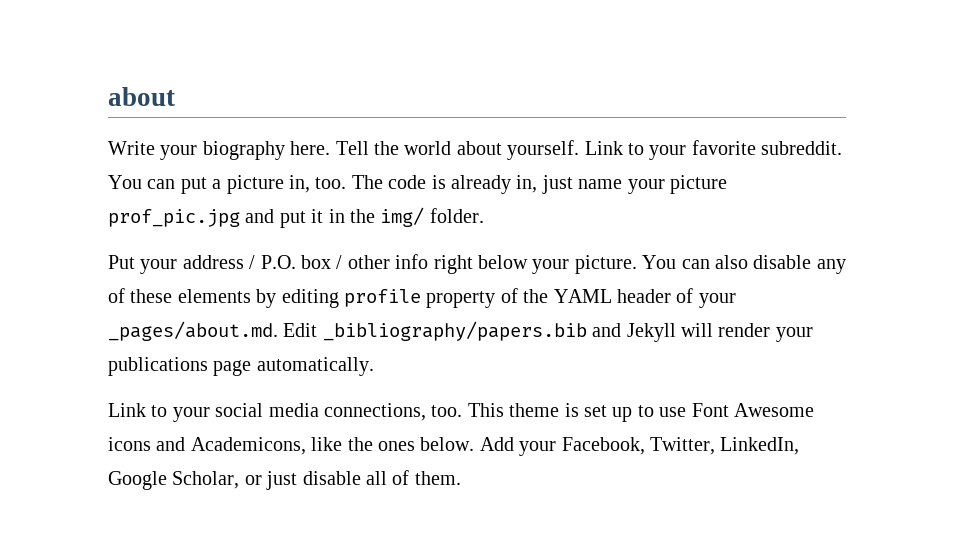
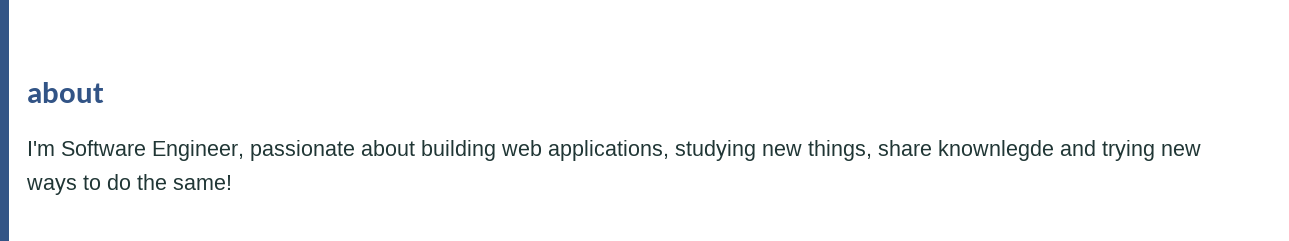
[108,140,843,160] [108,175,727,194] [108,207,484,228] [108,254,846,274] [108,288,736,308] [108,321,813,342] [108,357,374,376] [108,403,814,422] [108,437,800,456] [108,470,461,490] Write your biography here. Tell the world about yourself. Link to your favorite subreddit. You can put a picture in, too. The code is already in, just name your picture prof_pic.jpg and put it in the img/ folder. // Put your address / P.O. box / other info right below your picture. You can also disable any of these elements by editing profile property of the YAML header of your _pages/about.md. Edit _bibliography/papers.bib and Jekyll will render your publications page automatically. // Link to your social media connections, too. This theme is set up to use Font Awesome icons and Academicons, like the ones below. Add your Facebook, Twitter, LinkedIn, Google Scholar, or just disable all of them. -> [27,140,1201,161] [26,174,232,195] I'm Software Engineer, passionate about building web applications, studying new things, share knownlegde and trying new ways to do the same!

